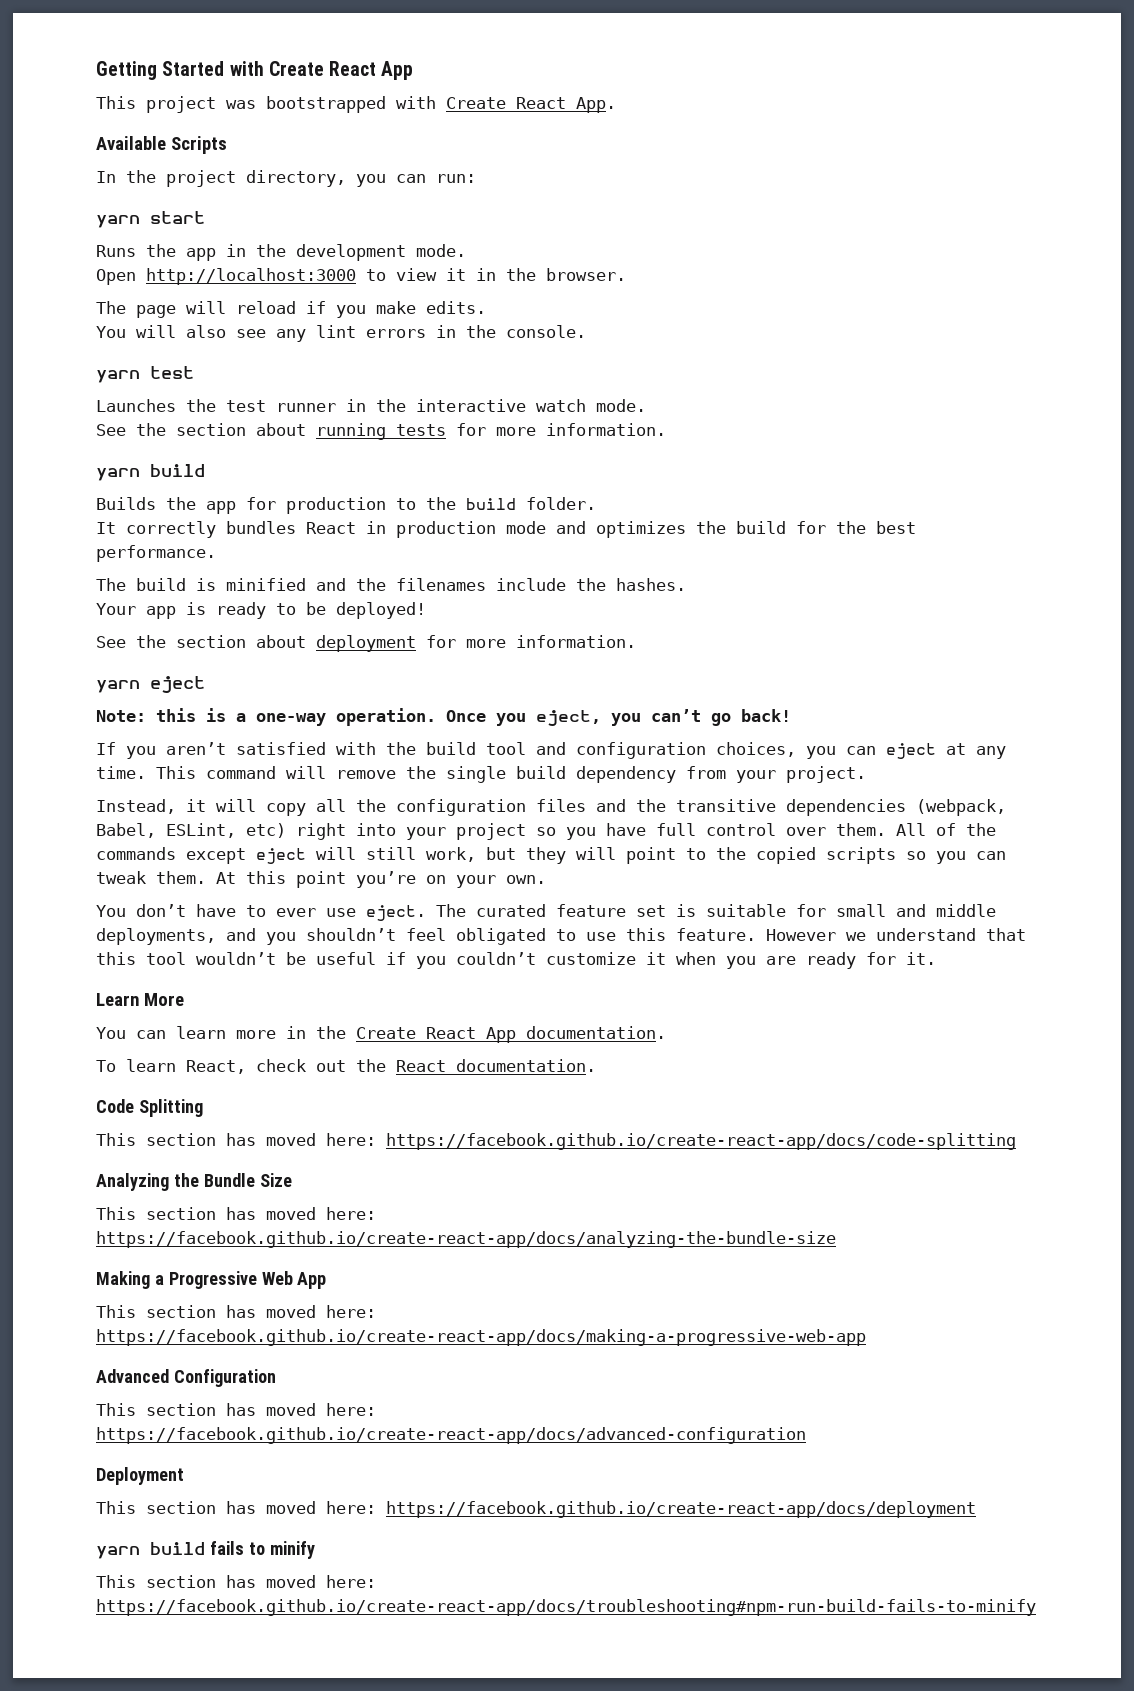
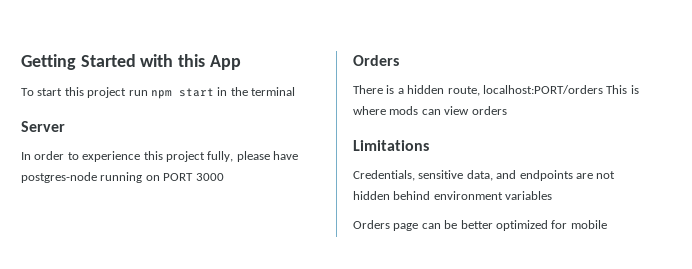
[268,61,414,80] [96,96,616,113] [96,136,227,154] [96,170,476,187] [96,211,205,228] [96,244,466,261] [96,268,626,285] [96,301,486,318] [96,325,586,342] [96,366,194,383] [96,399,646,412] [96,423,666,440] [96,464,205,481] [96,497,596,514] [96,521,916,538] [96,545,216,562] [96,578,686,591] [96,602,426,619] [96,635,636,652] [96,676,205,693] [96,708,791,726] [96,742,1006,759] [96,766,866,783] [96,799,1006,816] [96,823,996,840] [96,847,1006,864] [96,871,546,888] [96,904,996,921] [96,928,1026,945] [96,952,936,969] [96,993,184,1006] [96,1026,666,1043] [96,1059,596,1074] [96,1099,203,1117] [96,1133,1016,1150] [96,1173,292,1191] [96,1207,376,1220] [96,1231,836,1248] [96,1271,327,1289] [96,1305,376,1318] [96,1329,866,1346] [96,1369,276,1387] [96,1403,376,1416] [96,1427,806,1444] [96,1467,184,1485] [96,1501,976,1518] [96,1541,315,1559] [96,1575,376,1588] [96,1599,1036,1616] Create React App // This project was bootstrapped with Create React App. // Available Scripts // In the project directory, you can run: // yarn start // Runs the app in the development mode. // Open http://localhost:3000 to view it in the browser. // The page will reload if you make edits. // You will also see any lint errors in the console. // yarn test // Launches the test runner in the interactive watch mode. // See the section about running tests for more information. // yarn build // Builds the app for production to the build folder. // It correctly bundles React in production mode and optimizes the build for the best performance. // The build is minified and the filenames include the hashes. // Your app is ready to be deployed! // See the section about deployment for more information. // yarn eject // Note: this is a one-way operation. Once you eject, you can’t go back! // If you aren’t satisfied with the build tool and configuration choices, you can eject at any time. This command will remove the single build dependency from your project. // Instead, it will copy all the configuration files and the transitive dependencies (webpack, Babel, ESLint, etc) right into your project so you have full control over them. All of the commands except eject will still work, but they will point to the copied scripts so you can tweak them. At this point you’re on your own. // You don’t have to ever use eject. The curated feature set is suitable for small and middle deployments, and you shouldn’t feel obligated to use this feature. However we understand that this tool wouldn’t be useful if you couldn’t customize it when you are ready for it. // Learn More // You can learn more in the Create React App documentation. // To learn React, check out the React documentation. // Code Splitting // This section has moved here: https://facebook.github.io/create-react-app/docs/code-splitting // Analyzing the Bundle Size // This section has moved here: https://facebook.github.io/create-react-app/docs/analyzing-the-bundle-size // Making a Progressive Web App // This section has moved here: https://facebook.github.io/create-react-app/docs/making-a-progressive-web-app // Advanced Configuration // This section has moved here: https://facebook.github.io/create-react-app/docs/advanced-configuration // Deployment // This section has moved here: https://facebook.github.io/create-react-app/docs/deployment // yarn build fails to minify // This section has moved here: https://facebook.github.io/create-react-app/docs/troubleshooting#npm-run-build-fails-to-minify -> [178,54,241,70] [21,87,295,99] [21,121,65,132] [21,151,298,162] [21,172,224,183] [353,55,399,66] [353,85,639,96] [353,106,507,115] [353,140,429,151] [353,170,616,181] [353,191,553,200] [353,220,607,231] this App // To start this project run npm start in the terminal // Server // In order to experience this project fully, please have postgres-node running on PORT 3000 // Orders // There is a hidden route, localhost:PORT/orders This is where mods can view orders // Limitations // Credentials, sensitive data, and endpoints are not hidden behind environment variables // Orders page can be better optimized for mobile

